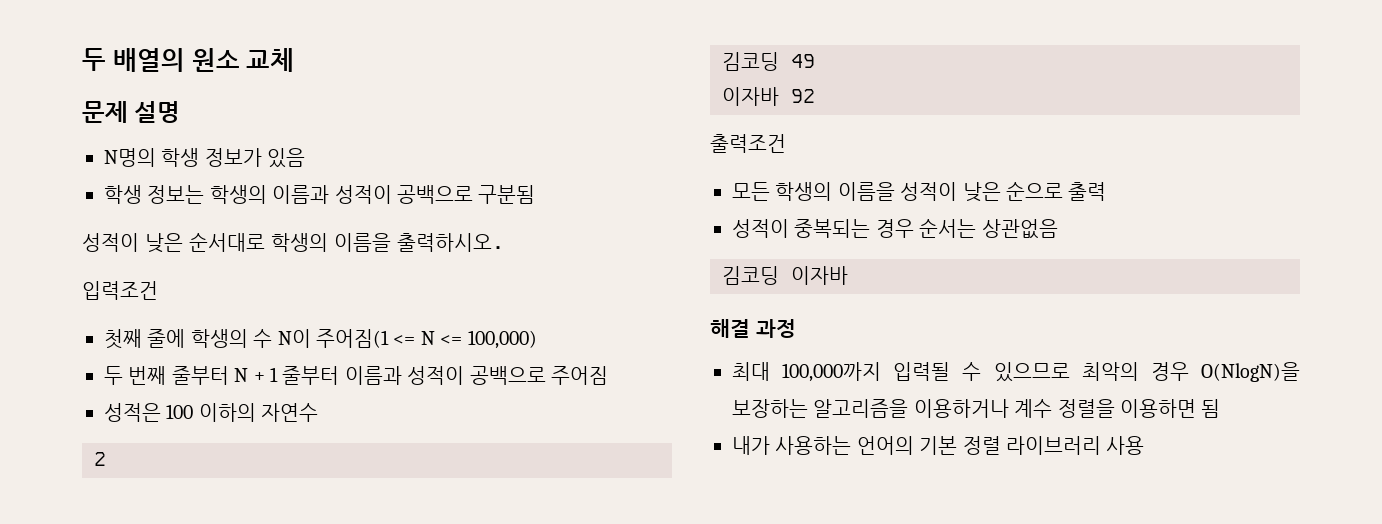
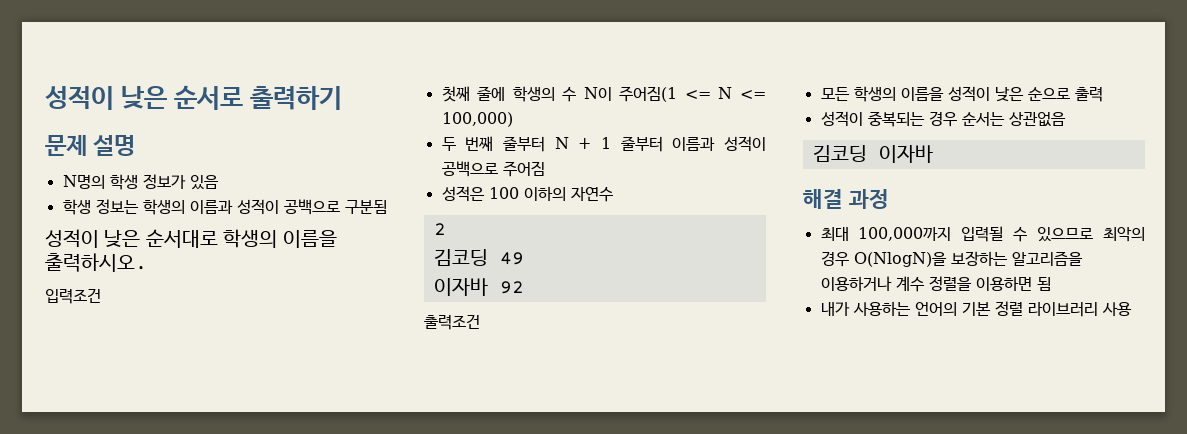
[82,48,295,72] 두 배열의 원소 교체 -> [45,85,343,110] 성적이 낮은 순서로 출력하기

